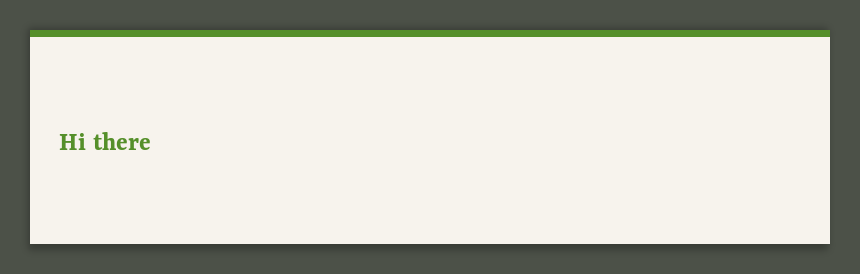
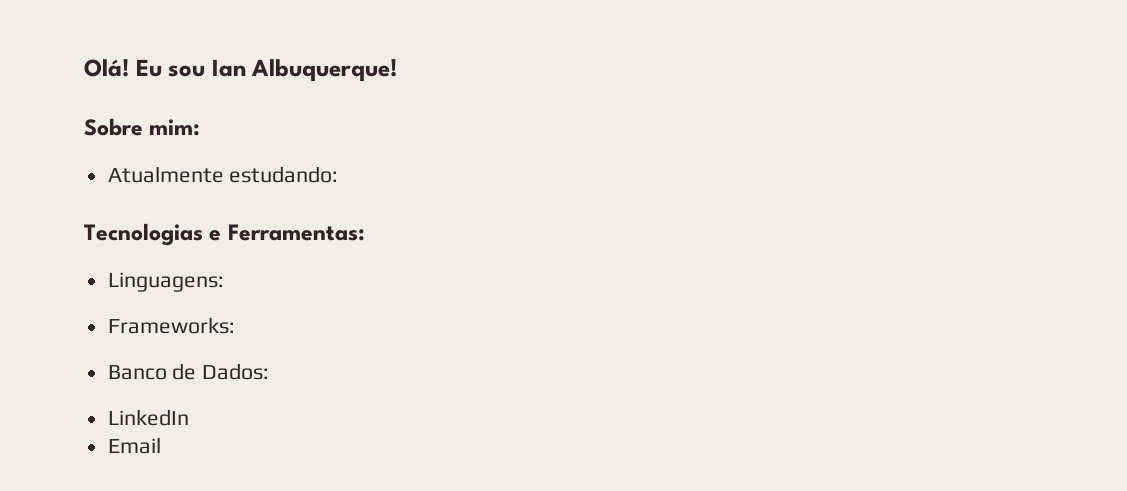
[59,132,152,150] Hi there -> [84,59,398,82] [84,118,201,136] [107,166,339,183] [84,223,365,246] [107,272,224,292] [107,317,235,334] [107,363,270,380] [107,409,189,426] [107,437,161,454] Olá! Eu sou Ian Albuquerque! // Sobre mim: // Atualmente estudando: // Tecnologias e Ferramentas: // Linguagens: // Frameworks: // Banco de Dados: // LinkedIn // Email

